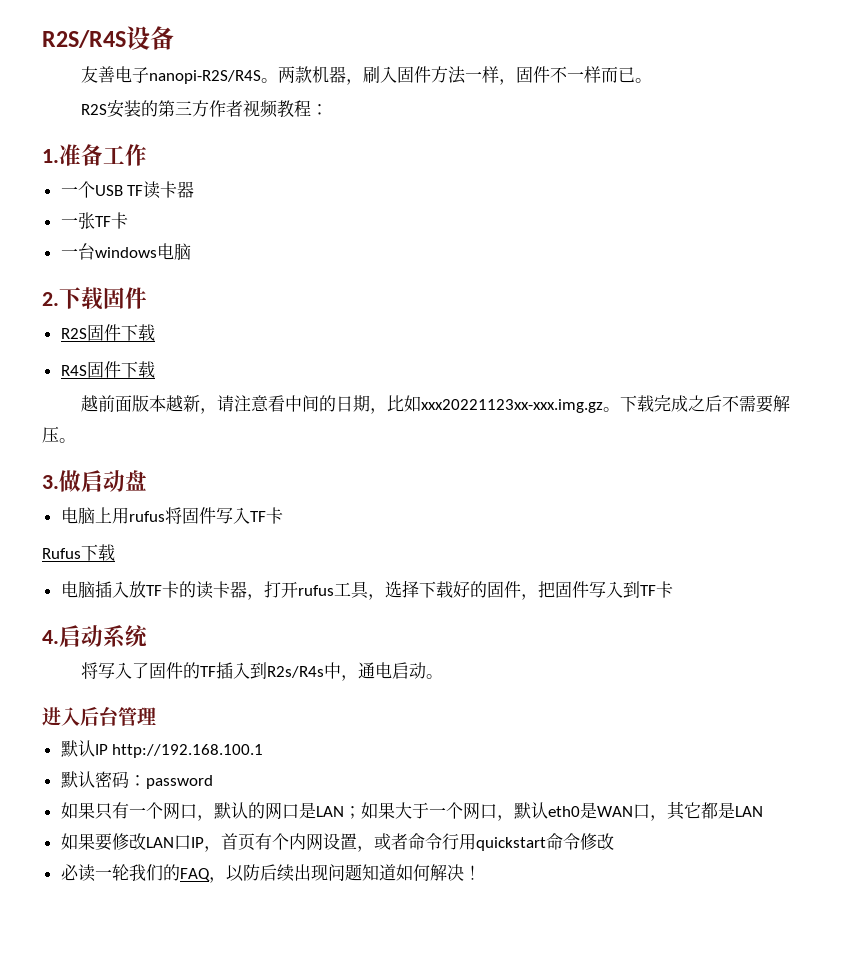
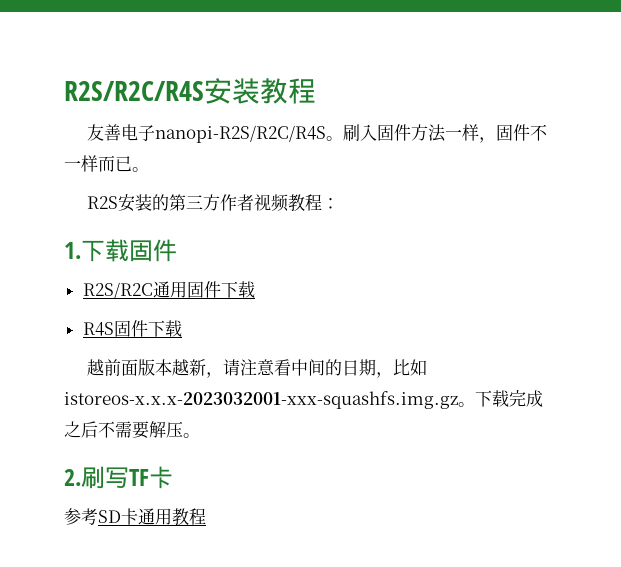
[42,26,174,50] R2S/R4S设备 -> [64,78,316,104] R2S/R2C/R4S安装教程
[148,66,363,85] nanopi-R2S/R4S。两款机器， -> [155,125,344,143] nanopi-R2S/R2C/R4S。
[59,144,147,166] [60,181,195,199] [60,212,128,229] [60,243,191,260] [42,292,59,306] 准备工作 // 一个USB TF读卡器 // 一张TF卡 // 一台windows电脑 // 2. -> (81, 250) none
[60,328,87,339] R2S -> [82,281,187,299] R2S/R2C通用
[420,399,603,413] xxx20221123xx-xxx.img.gz -> [64,391,458,409] istoreos-x.x.x-2023032001-xxx-squashfs.img.gz
[42,470,147,492] [60,507,283,524] [42,544,115,561] [60,580,673,600] [42,625,148,648] [80,662,443,681] [42,706,156,726] [60,740,264,758] [60,771,213,789] [60,801,763,821] [60,833,614,852] [60,864,481,883] 3.做启动盘 // 电脑上用rufus将固件写入TF卡 // Rufus下载 // 电脑插入放TF卡的读卡器，打开rufus工具，选择下载好的固件，把固件写入到TF卡 // 4.启动系统 // 将写入了固件的TF插入到R2s/R4s中，通电启动。 // 进入后台管理 // 默认IP http://192.168.100.1 // 默认密码：password // 如果只有一个网口，默认的网口是LAN；如果大于一个网口，默认eth0是WAN口，其它都是LAN // 如果要修改LAN口IP，首页有个内网设置，或者命令行用quickstart命令修改 // 必读一轮我们的FAQ，以防后续出现问题知道如何解决！ -> [64,466,173,489] [64,508,206,526] 2.刷写TF卡 // 参考SD卡通用教程

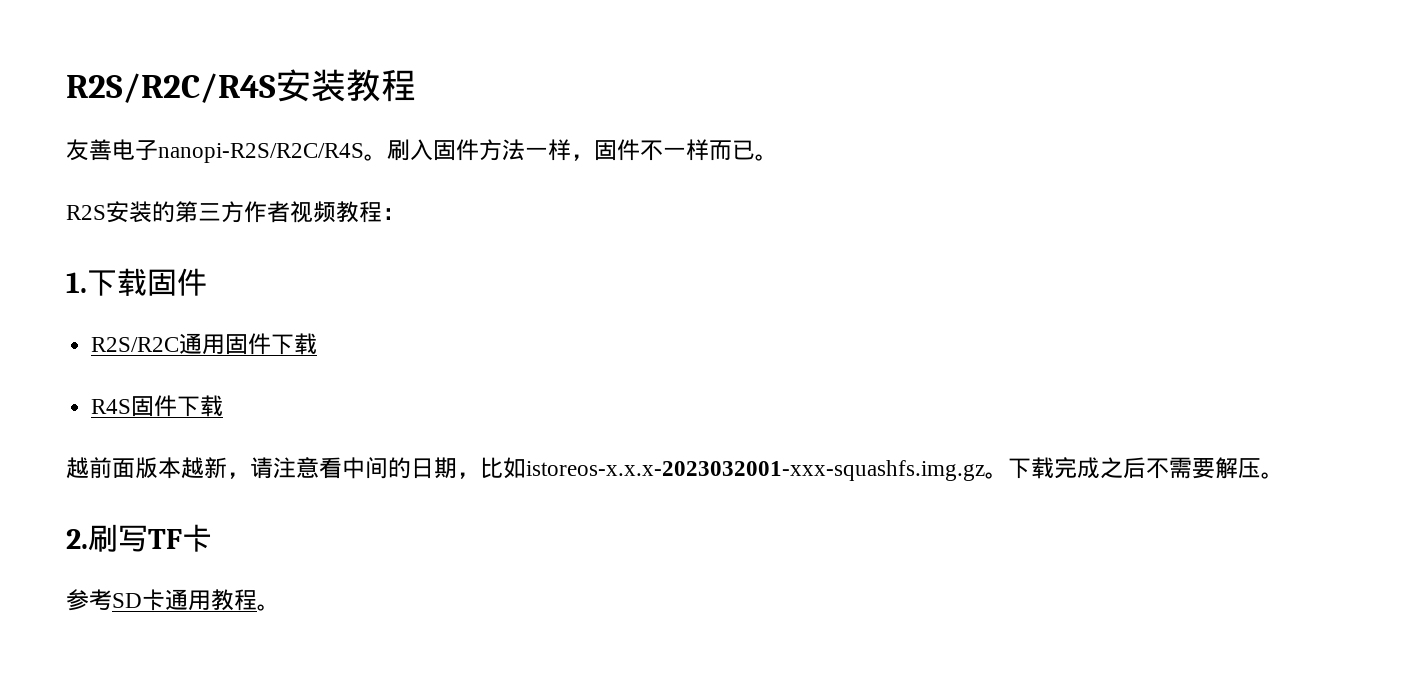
(206, 516) none -> [257,604,280,611] 。

